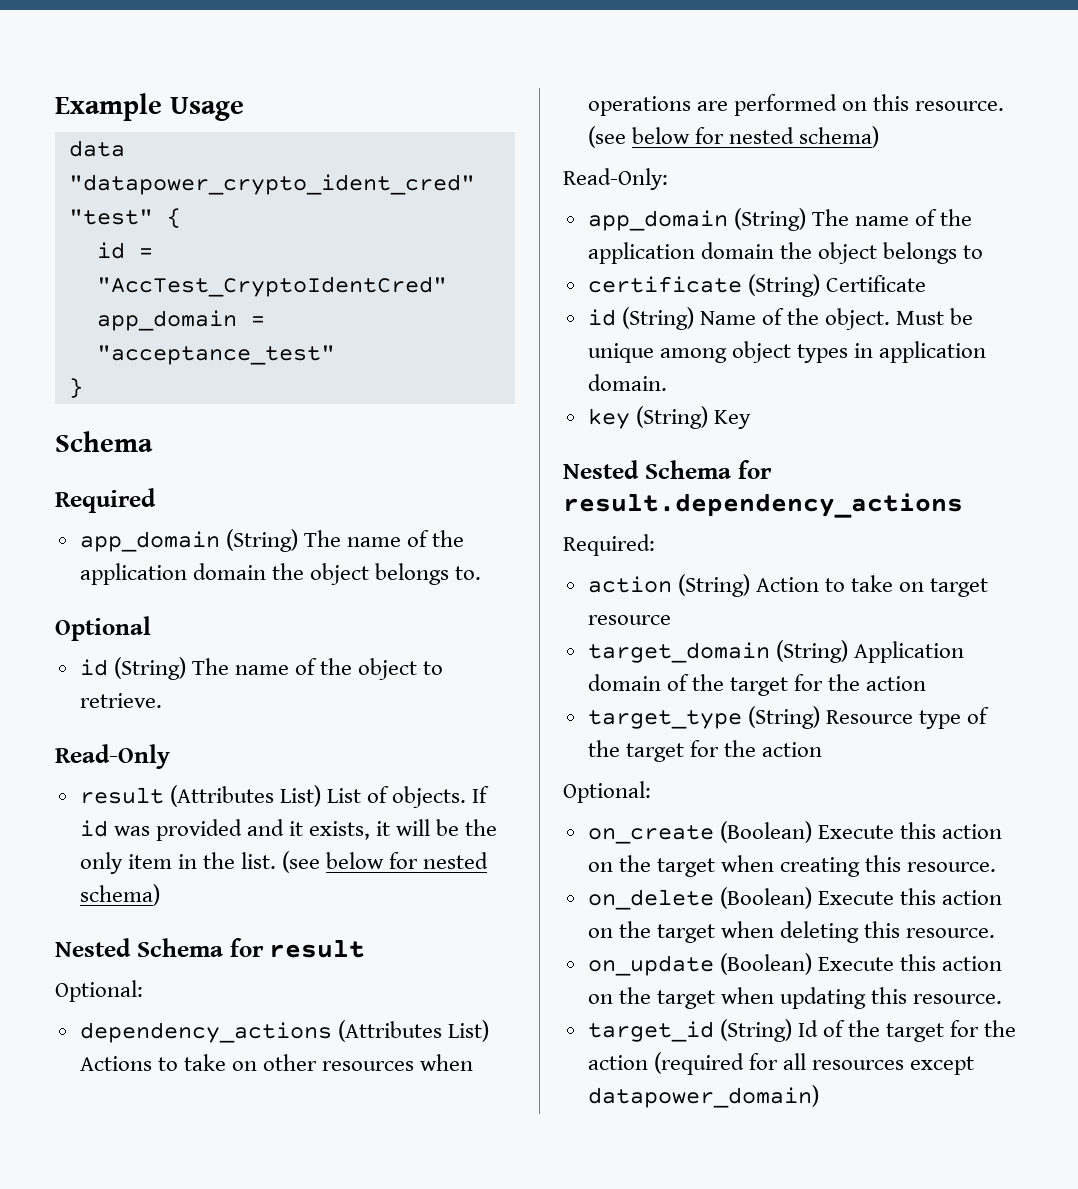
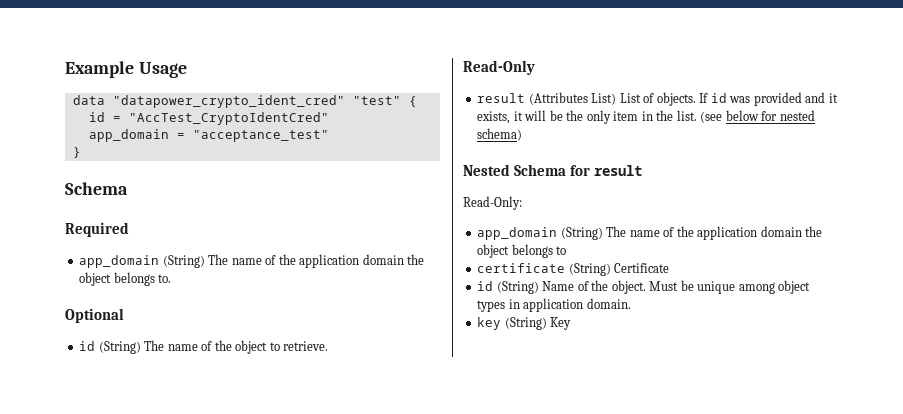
[55,980,143,1002] [79,1020,489,1043] [79,1054,474,1071] [587,94,1005,116] [587,126,880,148] // Optional: // dependency_actions (Attributes List) Actions to take on other resources when operations are performed on this resource. (see below for nested schema) -> (643, 170) none
[563,460,772,479] [563,493,963,518] [563,534,655,556] [587,574,989,597] [587,615,671,625] [587,640,964,663] [587,674,927,696] [587,706,990,729] [587,740,823,762] [563,781,651,803] [587,821,1003,844] [587,855,997,877] [587,887,1003,910] [587,921,996,943] [587,953,1003,976] [587,987,1003,1009] [587,1019,1017,1042] [587,1052,975,1075] [587,1085,819,1108] // Nested Schema for result.dependency_actions // Required: // action (String) Action to take on target resource // target_domain (String) Application domain of the target for the action // target_type (String) Resource type of the target for the action // Optional: // on_create (Boolean) Execute this action on the target when creating this resource. // on_delete (Boolean) Execute this action on the target when deleting this resource. // on_update (Boolean) Execute this action on the target when updating this resource. // target_id (String) Id of the target for the action (required for all resources except datapower_domain) -> (572, 323) none

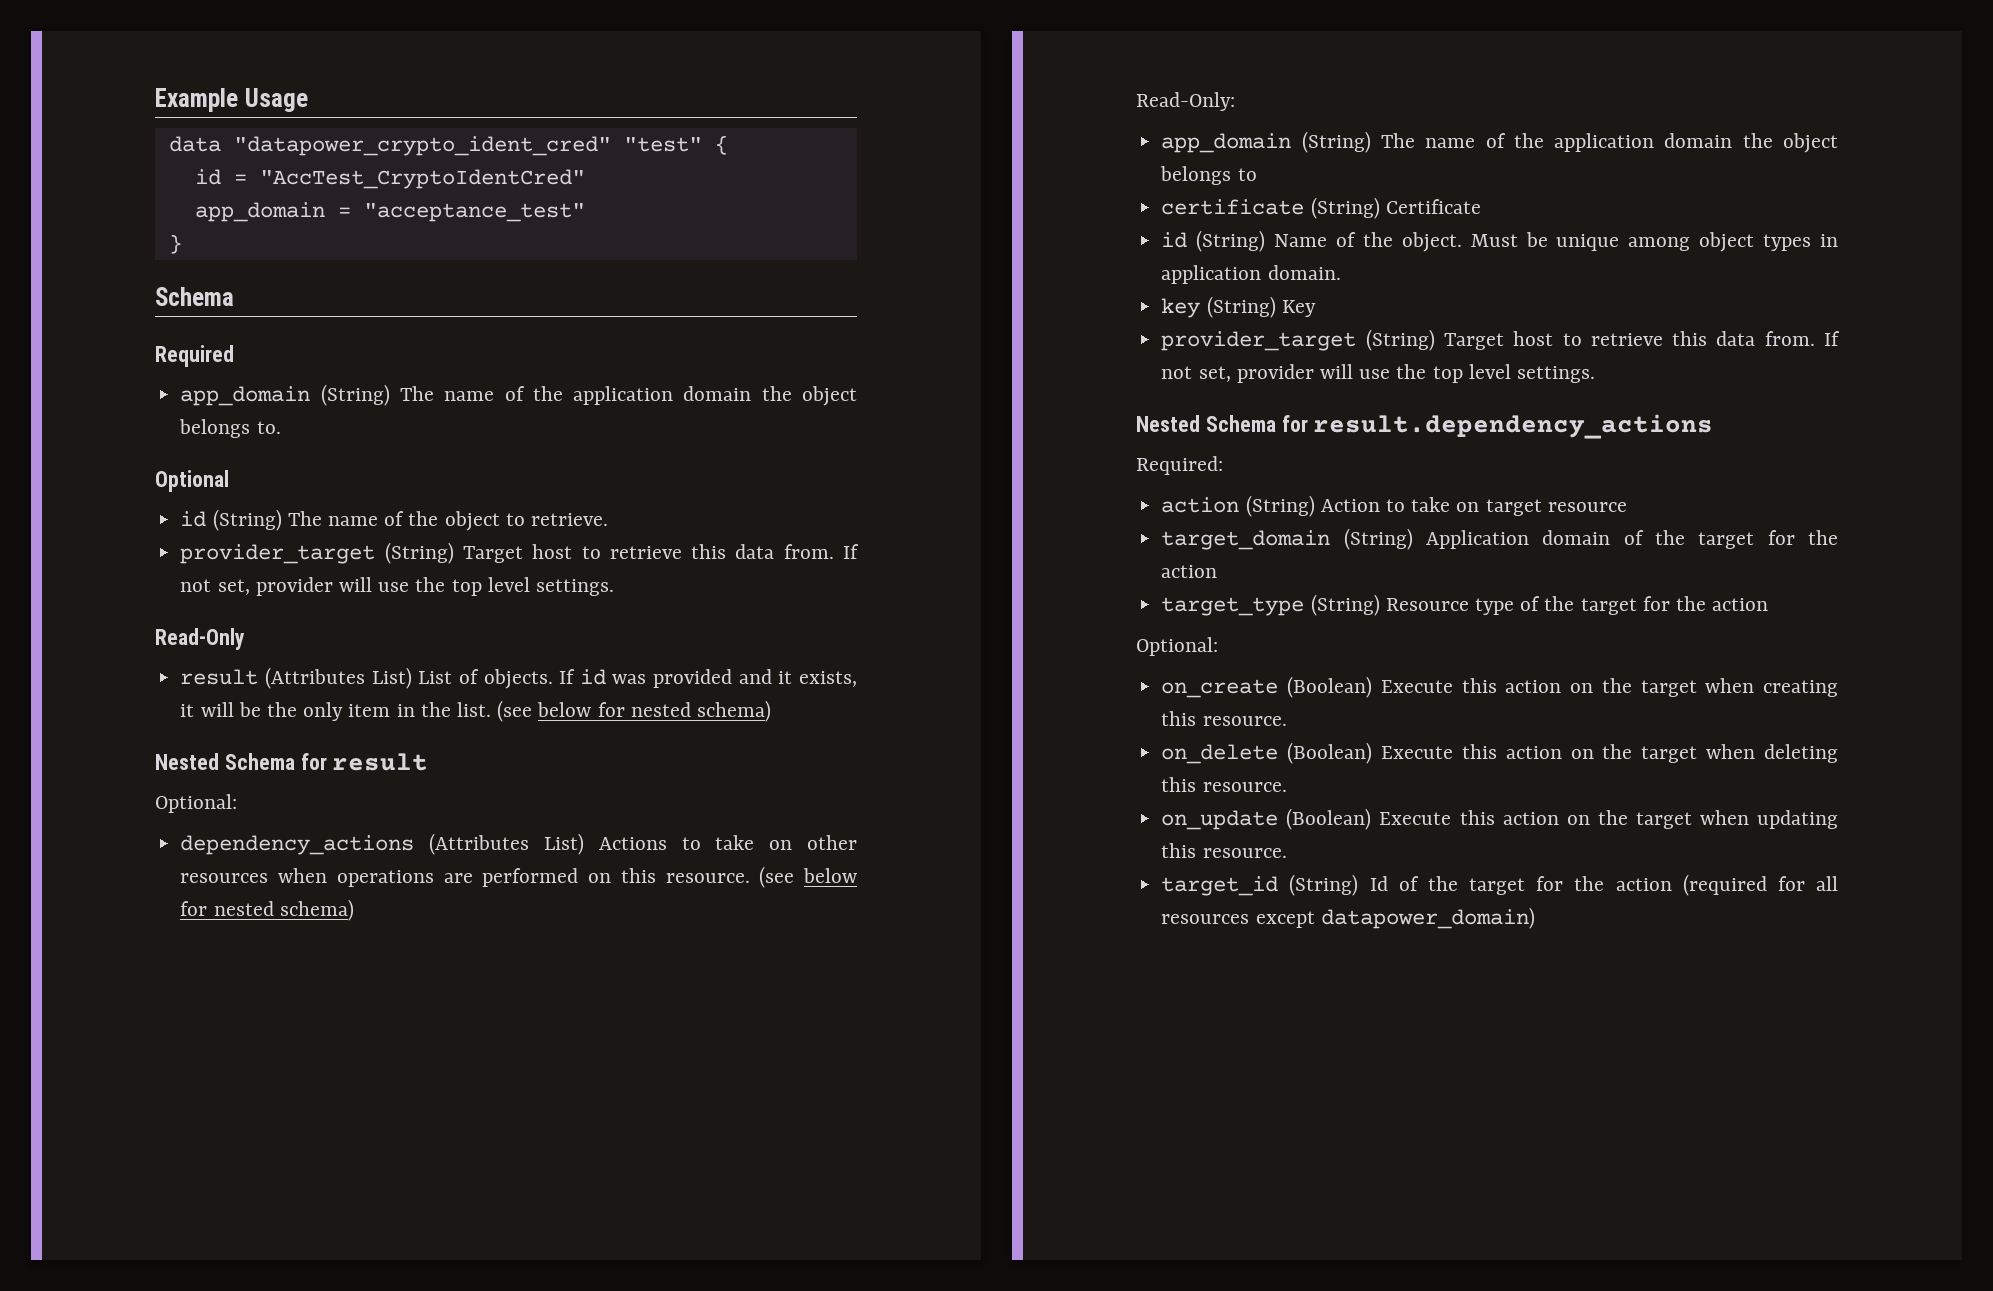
(329, 346) none -> [180,542,859,564] [180,577,614,596] // provider_target (String) Target host to retrieve this data from. If not set, provider will use the top level settings.
(643, 170) none -> [155,794,237,813] [180,833,857,855] [180,866,857,888] [180,899,354,921] // Optional: // dependency_actions (Attributes List) Actions to take on other resources when operations are performed on this resource. (see below for nested schema)
(572, 323) none -> [1161,329,1840,351] [1161,364,1595,383] [1136,414,1714,439] [1136,456,1223,475] [1161,495,1627,517] [1161,528,1838,550] [1161,565,1218,578] [1161,594,1769,616] [1136,637,1218,656] [1161,676,1838,698] [1161,711,1287,726] [1161,742,1838,764] [1161,777,1287,792] [1161,808,1838,830] [1161,843,1287,858] [1161,874,1838,896] [1161,907,1535,929] // provider_target (String) Target host to retrieve this data from. If not set, provider will use the top level settings. // Nested Schema for result.dependency_actions // Required: // action (String) Action to take on target resource // target_domain (String) Application domain of the target for the action // target_type (String) Resource type of the target for the action // Optional: // on_create (Boolean) Execute this action on the target when creating this resource. // on_delete (Boolean) Execute this action on the target when deleting this resource. // on_update (Boolean) Execute this action on the target when updating this resource. // target_id (String) Id of the target for the action (required for all resources except datapower_domain)

